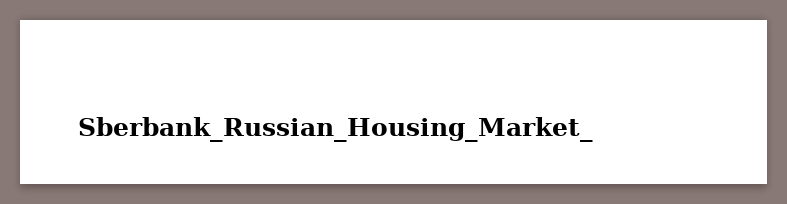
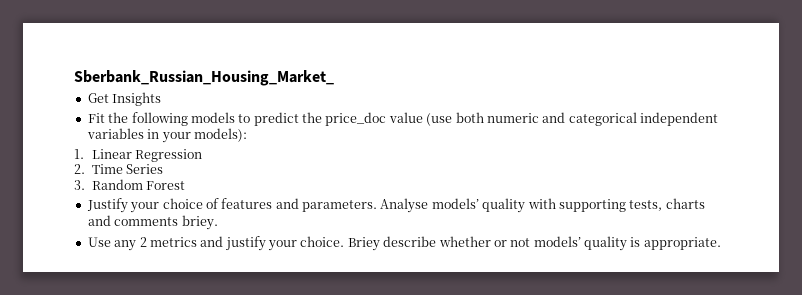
(593, 129) none -> [87,92,162,106] [87,112,718,126] [86,128,247,143] [74,149,203,162] [74,164,164,174] [74,179,186,190] [86,198,705,213] [87,215,218,230] [87,236,721,251] // Get Insights // Fit the following models to predict the price_doc value (use both numeric and categorical independent variables in your models): // 1. Linear Regression // 2. Time Series // 3. Random Forest // Justify your choice of features and parameters. Analyse models’ quality with supporting tests, charts and comments briey. // Use any 2 metrics and justify your choice. Briey describe whether or not models’ quality is appropriate.

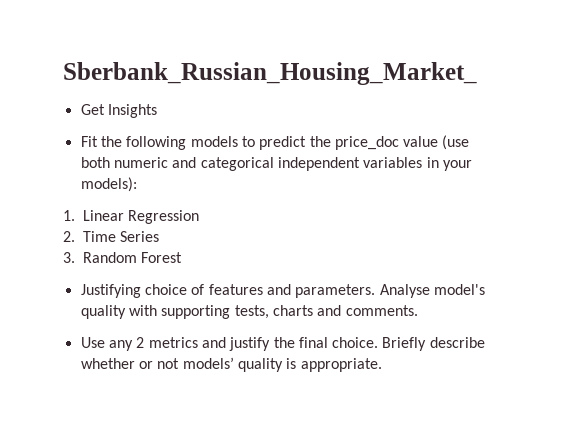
[86,198,160,213] Justify your -> [80,284,141,298] Justifying
[431,198,479,209] models’ -> [433,284,485,295] model's
[114,215,218,230] comments briey. -> [345,305,418,316] comments.
[268,236,380,251] your choice. Briey -> [273,337,427,351] the final choice. Briefly

